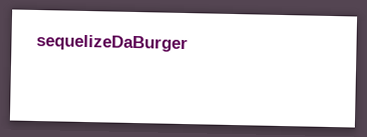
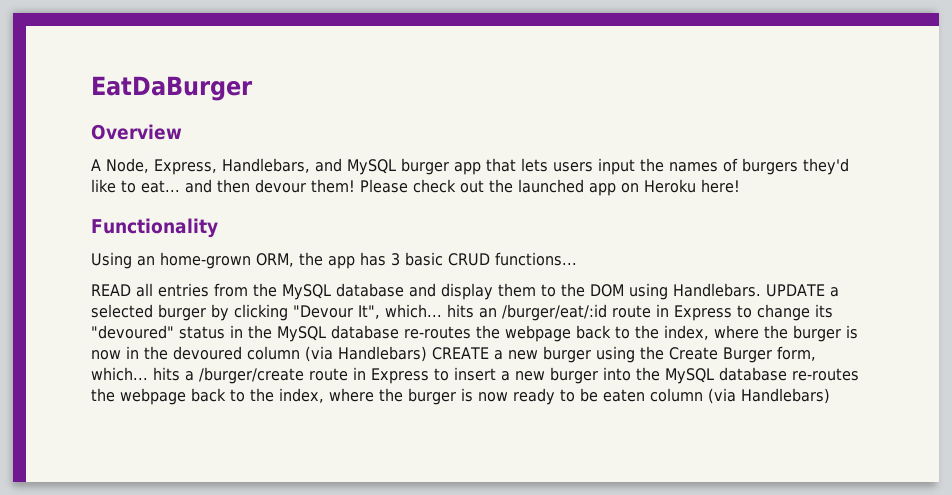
[36,33,188,53] sequelizeDaBurger -> [91,76,253,101] [91,124,182,140] [91,158,849,175] [91,179,740,196] [91,218,218,238] [91,252,577,269] [91,283,839,300] [91,304,833,321] [91,325,858,342] [91,346,816,363] [91,367,859,384] [91,388,830,405] EatDaBurger // Overview // A Node, Express, Handlebars, and MySQL burger app that lets users input the names of burgers they'd like to eat... and then devour them! Please check out the launched app on Heroku here! // Functionality // Using an home-grown ORM, the app has 3 basic CRUD functions... // READ all entries from the MySQL database and display them to the DOM using Handlebars. UPDATE a selected burger by clicking "Devour It", which... hits an /burger/eat/:id route in Express to change its "devoured" status in the MySQL database re-routes the webpage back to the index, where the burger is now in the devoured column (via Handlebars) CREATE a new burger using the Create Burger form, which... hits a /burger/create route in Express to insert a new burger into the MySQL database re-routes the webpage back to the index, where the burger is now ready to be eaten column (via Handlebars)

